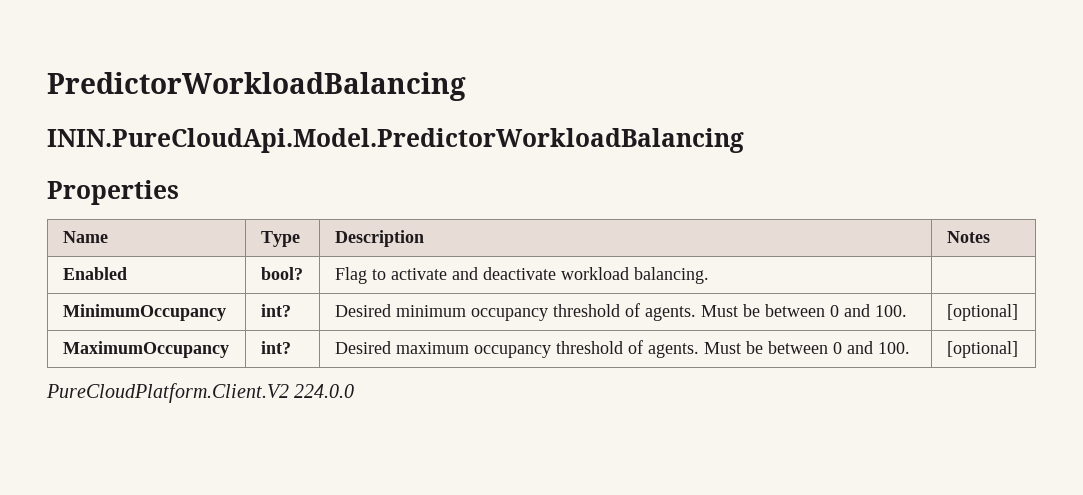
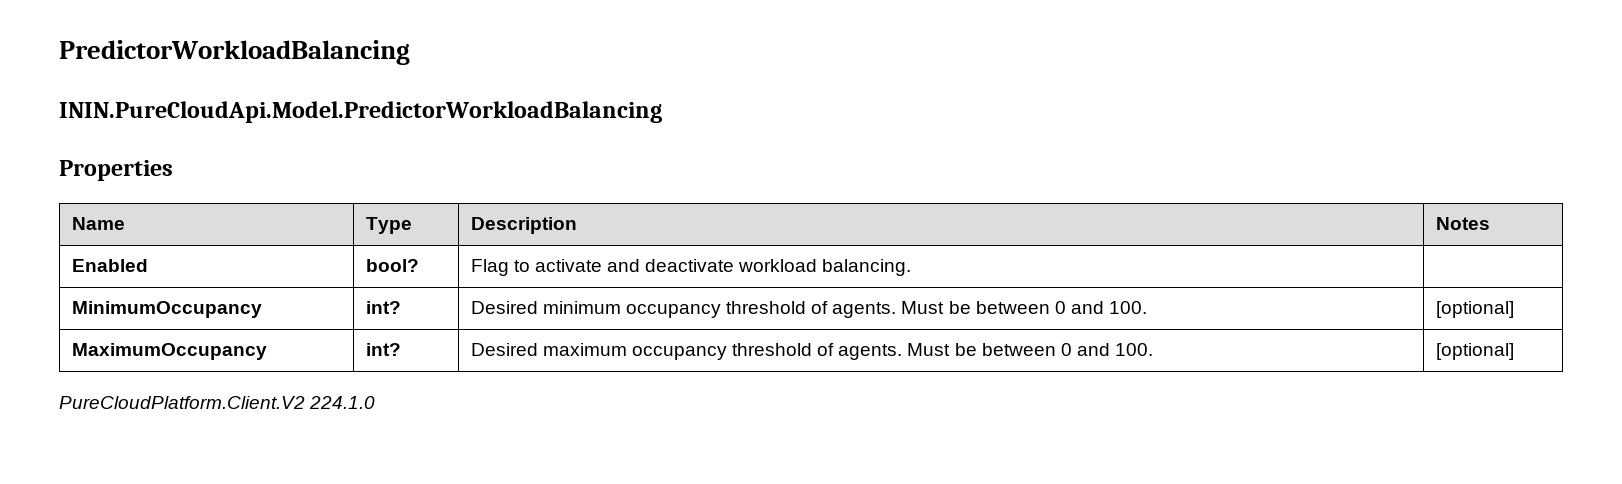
[294,384,355,398] 224.0.0 -> [309,396,376,409] 224.1.0

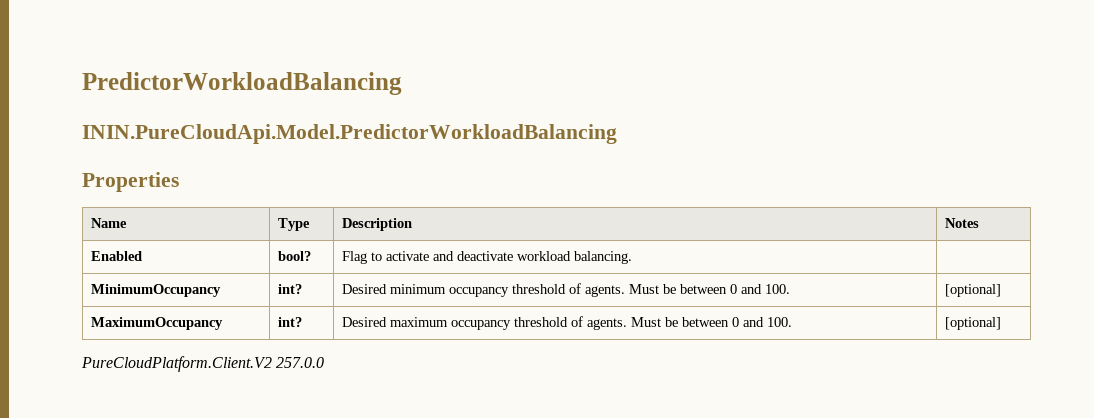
[309,396,376,409] 224.1.0 -> [276,357,325,368] 257.0.0

